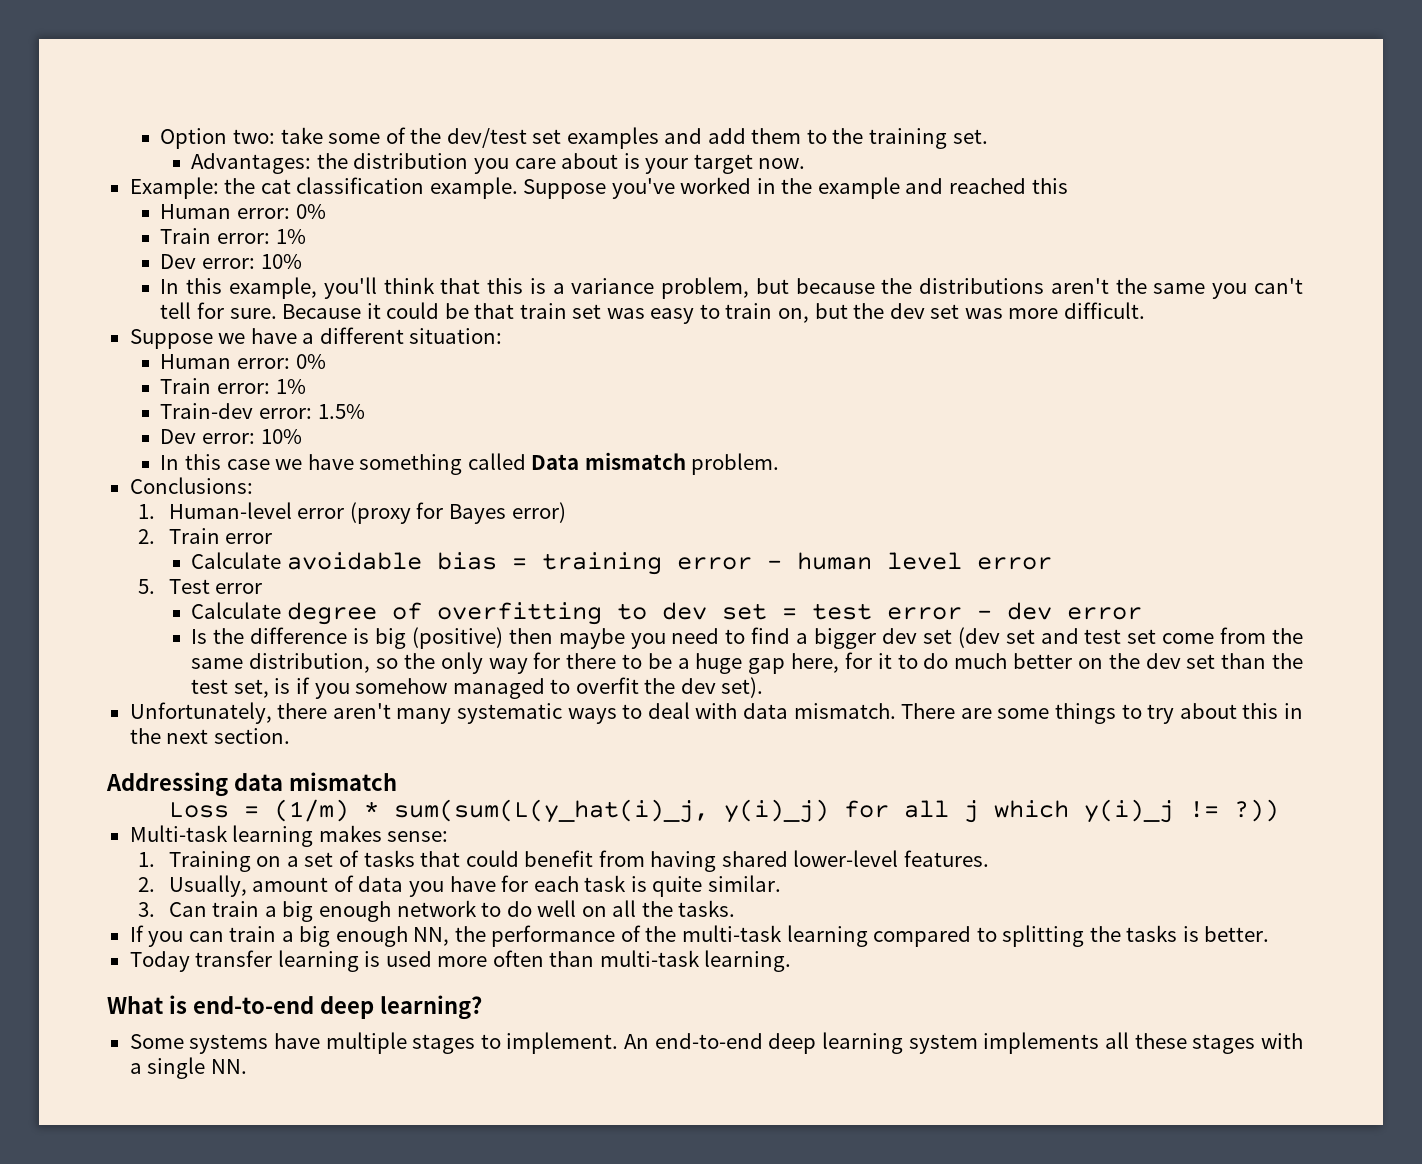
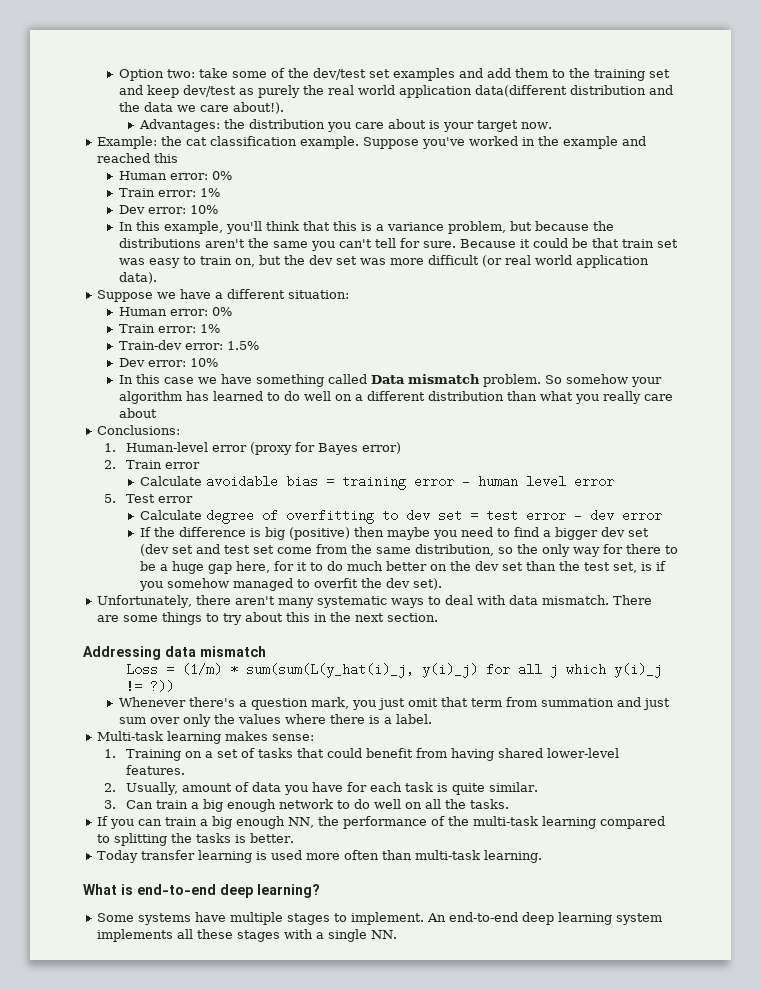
[952,129,988,144] set. -> [648,69,670,78] [118,85,673,98] [118,102,284,114] set and keep dev/test as purely the real world application data(different distribution and the data we care about!).
[1063,302,1145,319] difficult. -> [427,255,649,268] [118,272,157,284] difficult (or real world application data).
(780, 464) none -> [544,374,662,387] [118,391,673,404] [118,408,157,418] So somehow your algorithm has learned to do well on a different distribution than what you really care about
[191,629,208,644] Is -> [139,527,151,537] If
(1279, 810) none -> [118,697,670,710] [118,714,432,727] // Whenever there's a question mark, you just omit that term from summation and just sum over only the values where there is a label.

